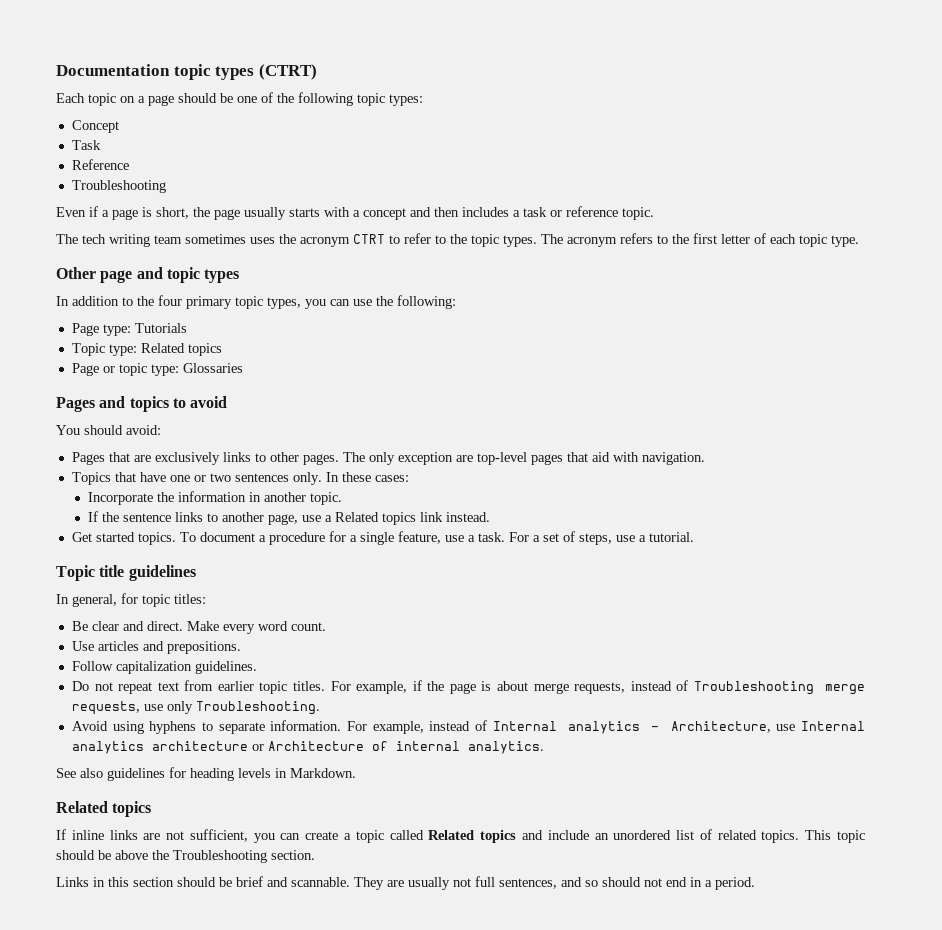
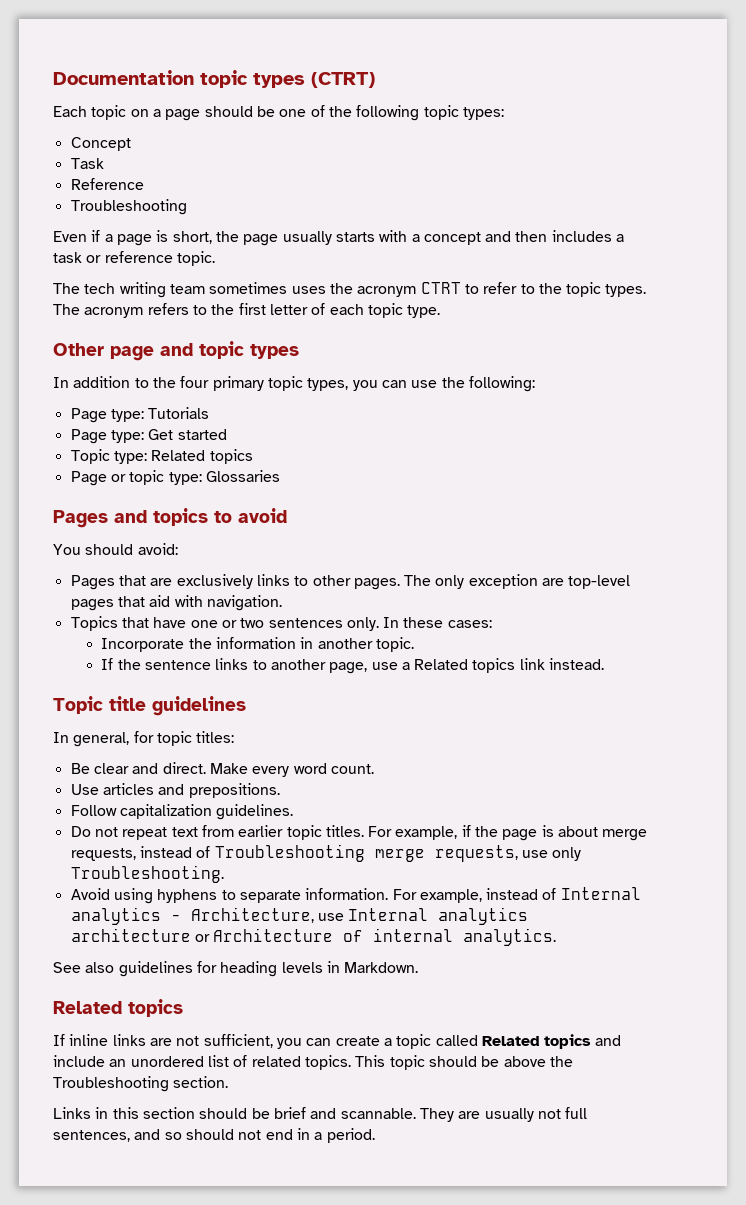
(187, 328) none -> [70,429,227,444] // Page type: Get started
[71,531,694,545] // Get started topics. To document a procedure for a single feature, use a task. For a set of steps, use a tutorial. -> (605, 664) none

